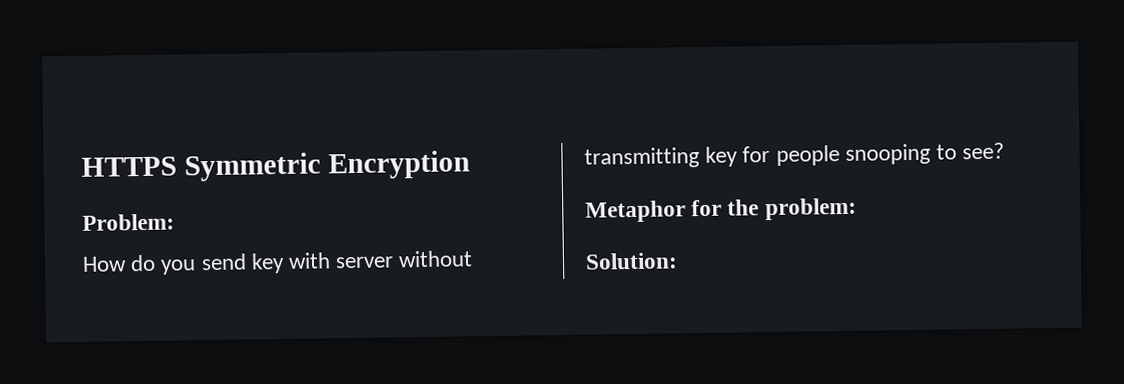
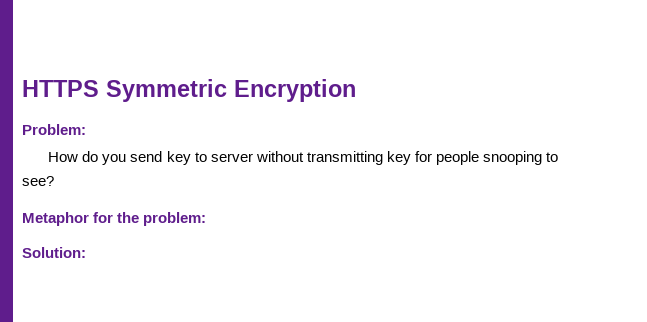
[288,252,332,269] with -> [194,152,207,162] to

